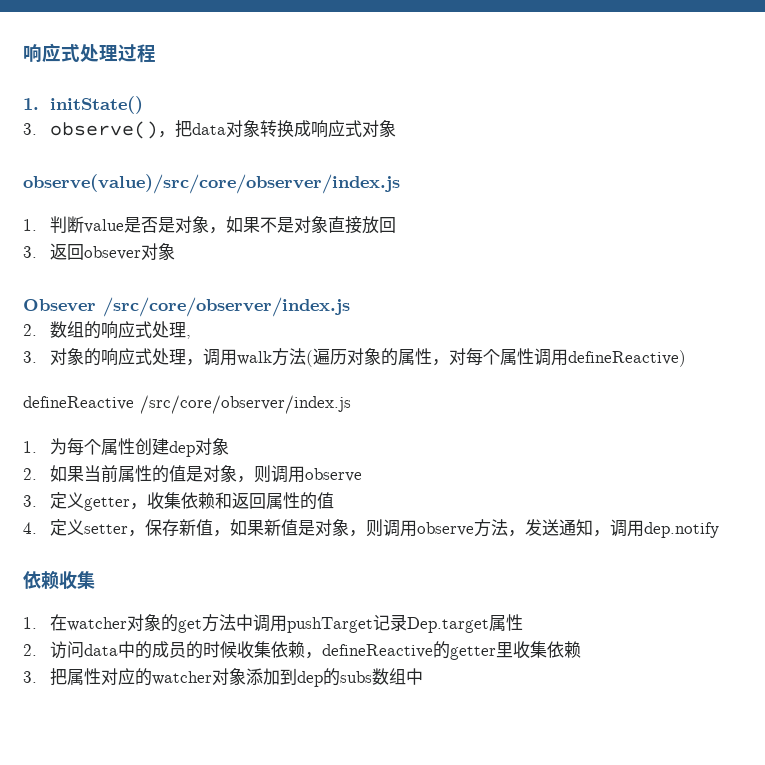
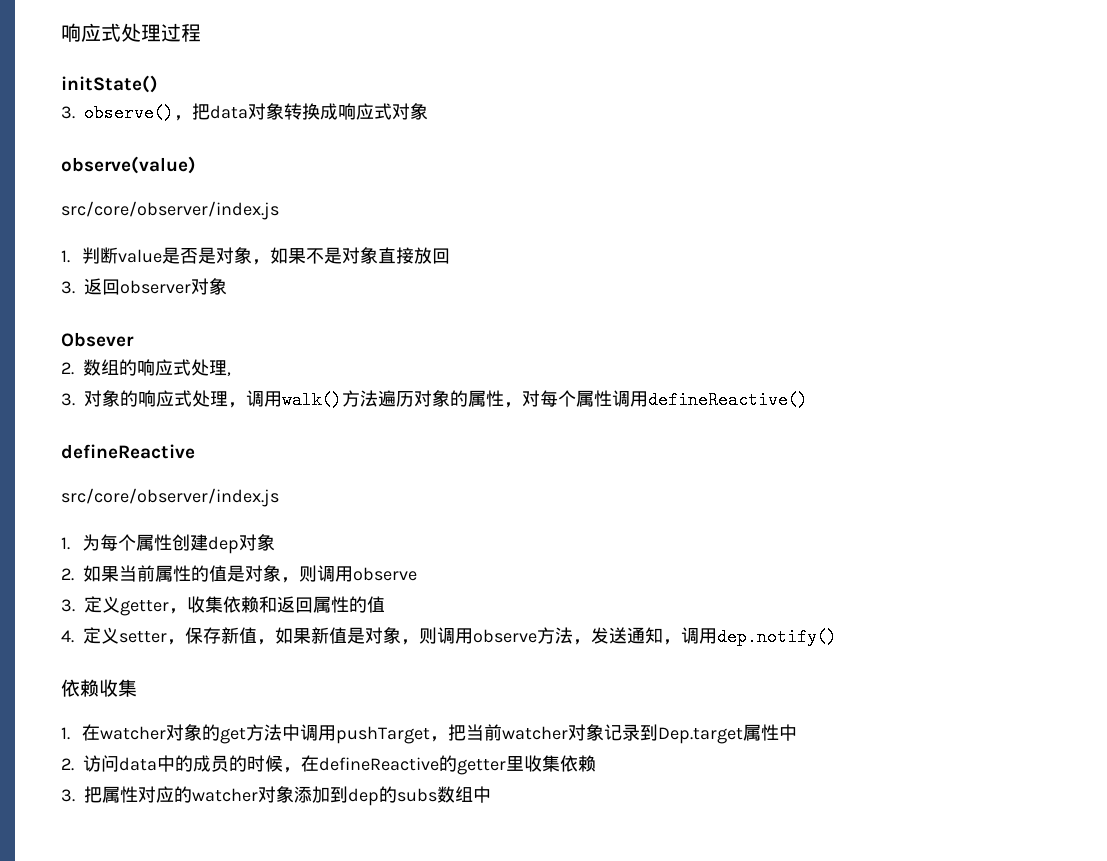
[23,98,39,110] 1. -> (201, 32) none
[23,174,400,194] observe(value)/src/core/observer/index.js -> [61,156,196,174] [61,201,279,220] observe(value) // src/core/observer/index.js
[83,246,141,260] obsever -> [120,280,191,294] observer
[103,297,350,317] /src/core/observer/index.js -> (134, 339) none
[236,348,313,367] walk方法( -> [282,390,378,409] walk()方法
[567,350,686,367] [23,395,351,414] defineReactive) // defineReactive /src/core/observer/index.js -> [648,391,808,409] [61,444,195,459] [61,488,279,507] defineReactive() // defineReactive // src/core/observer/index.js
[643,522,719,538] dep.notify -> [717,628,837,646] dep.notify()
[372,614,407,631] 记录 -> [429,724,658,742] ，把当前watcher对象记录到
(523, 622) none -> [778,724,797,741] 中
[236,641,322,659] 收集依赖， -> [283,755,319,773] ，在

